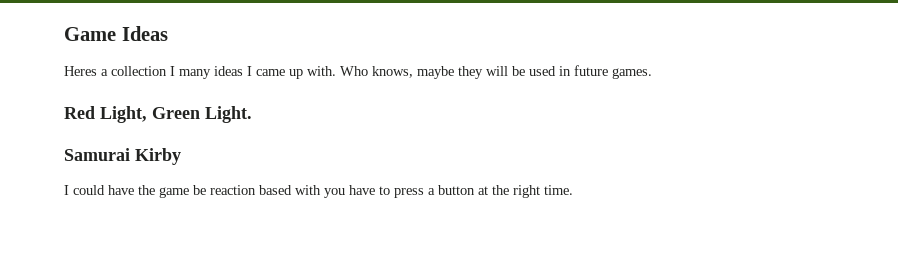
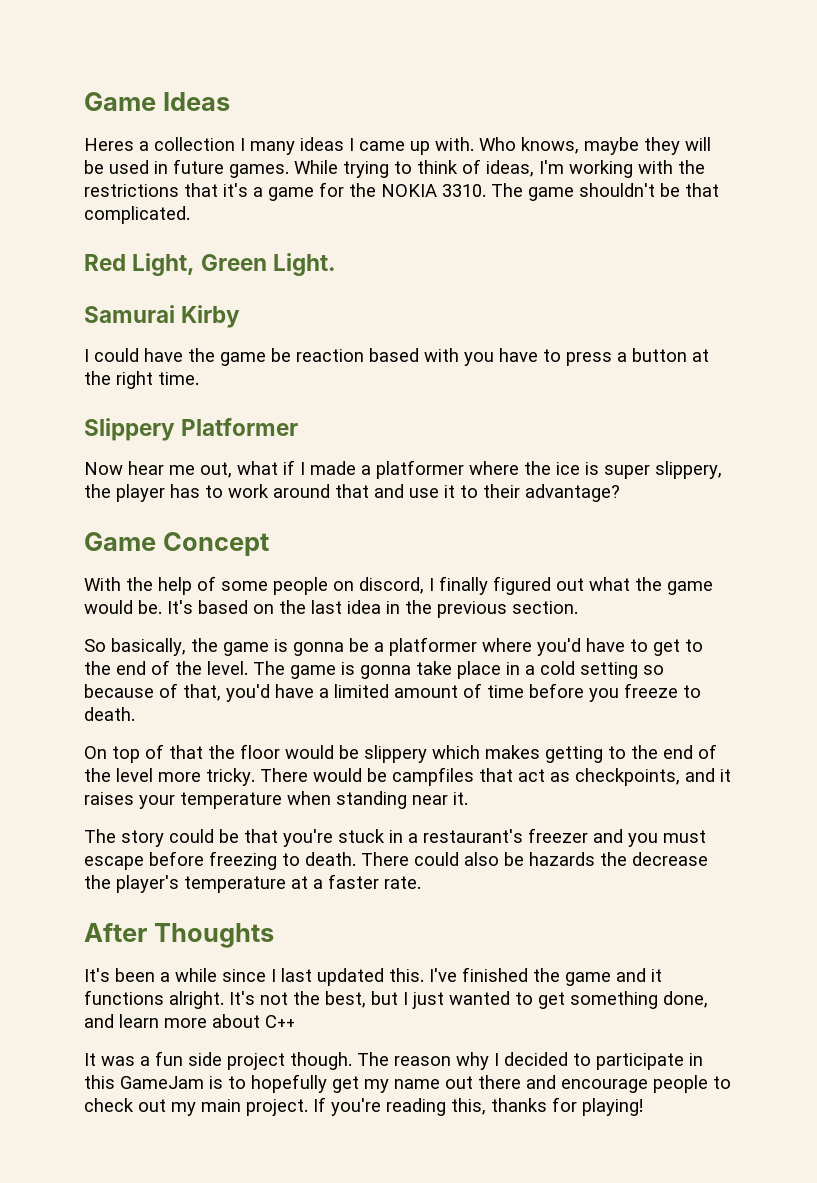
(652, 73) none -> [294,159,705,178] [84,182,719,201] [84,206,190,224] While trying to think of ideas, I'm working with the restrictions that it's a game for the NOKIA 3310. The game shouldn't be that complicated.
(573, 190) none -> [84,418,299,441] [84,460,722,479] [84,484,620,502] [84,532,269,556] [84,576,713,595] [84,600,578,618] [84,637,703,656] [84,660,664,679] [84,683,701,702] [84,707,135,721] [84,744,717,763] [84,767,731,786] [84,791,468,809] [84,828,706,847] [84,851,708,870] [84,874,421,893] [84,923,274,948] [84,967,662,986] [84,990,708,1009] [84,1014,295,1028] [84,1051,703,1070] [84,1074,731,1093] [84,1097,643,1116] // Slippery Platformer // Now hear me out, what if I made a platformer where the ice is super slippery, the player has to work around that and use it to their advantage? // Game Concept // With the help of some people on discord, I finally figured out what the game would be. It's based on the last idea in the previous section. // So basically, the game is gonna be a platformer where you'd have to get to the end of the level. The game is gonna take place in a cold setting so because of that, you'd have a limited amount of time before you freeze to death. // On top of that the floor would be slippery which makes getting to the end of the level more tricky. There would be campfiles that act as checkpoints, and it raises your temperature when standing near it. // The story could be that you're stuck in a restaurant's freezer and you must escape before freezing to death. There could also be hazards the decrease the player's temperature at a faster rate. // After Thoughts // It's been a while since I last updated this. I've finished the game and it functions alright. It's not the best, but I just wanted to get something done, and learn more about C++ // It was a fun side project though. The reason why I decided to participate in this GameJam is to hopefully get my name out there and encourage people to check out my main project. If you're reading this, thanks for playing!

